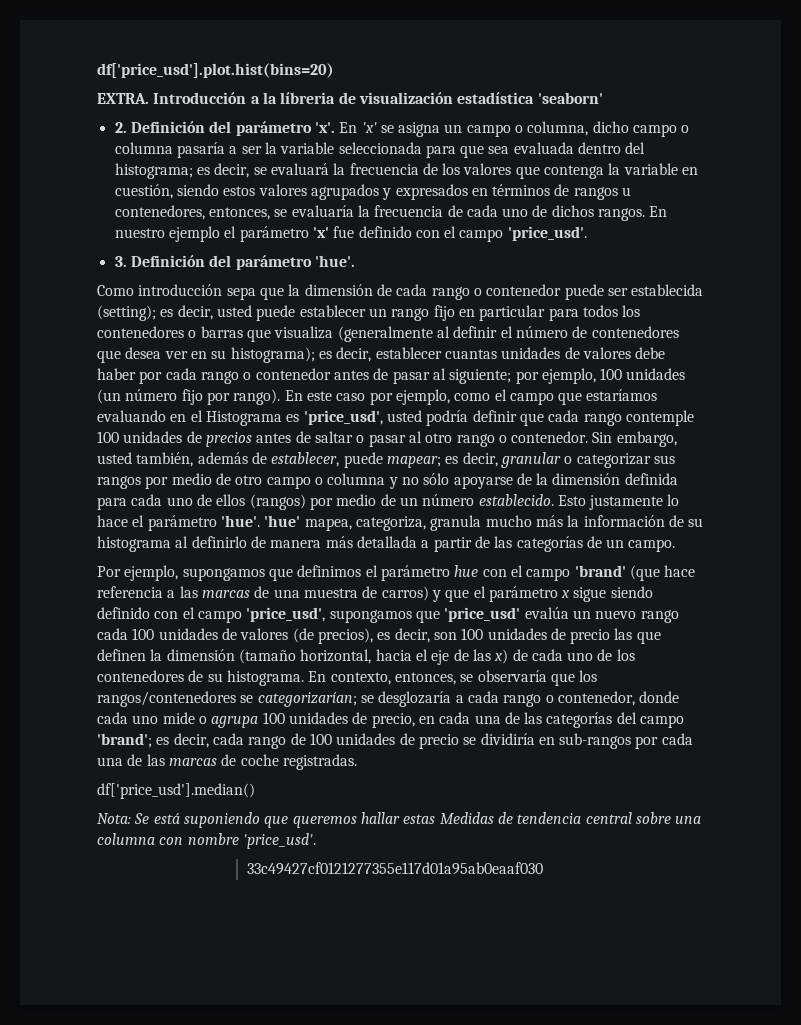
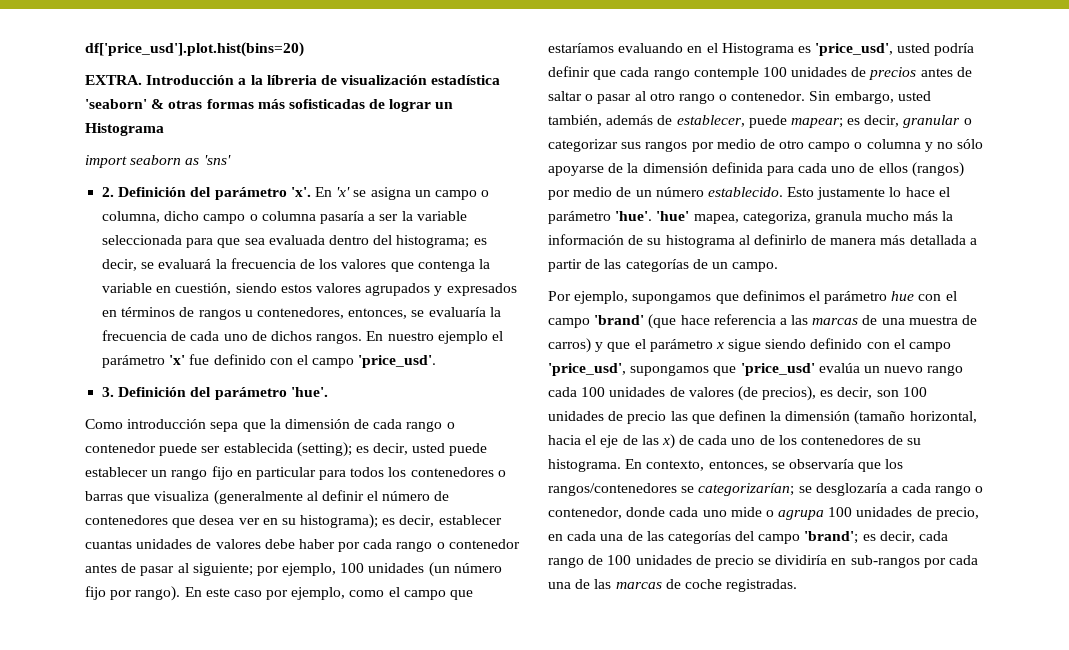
(603, 98) none -> [151,99,454,112] [85,123,164,136] [85,155,231,168] & otras formas más sofisticadas de lograr un Histograma // import seaborn as 'sns'
[97,783,255,799] [97,812,702,828] [97,833,316,849] [246,862,543,875] // df['price_usd'].median() // Nota: Se está suponiendo que queremos hallar estas Medidas de tendencia central sobre una columna con nombre 'price_usd'. // 33c49427cf0121277355e117d01a95ab0eaaf030 -> (798, 585) none

